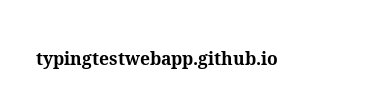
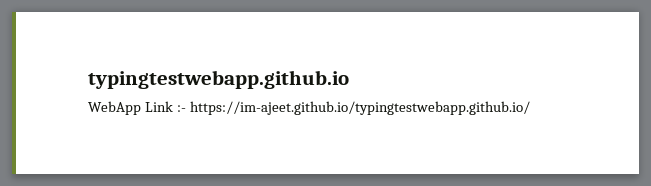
(278, 60) none -> [88,101,530,115] // WebApp Link :- https://im-ajeet.github.io/typingtestwebapp.github.io/

